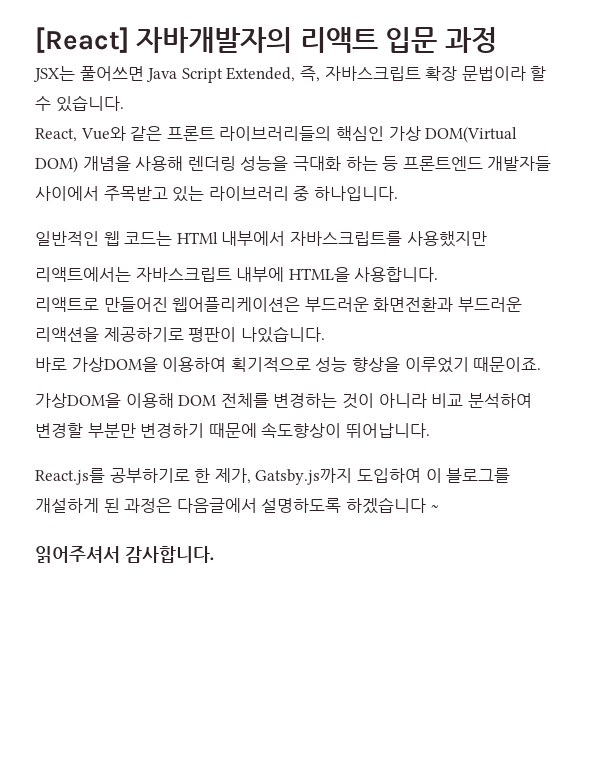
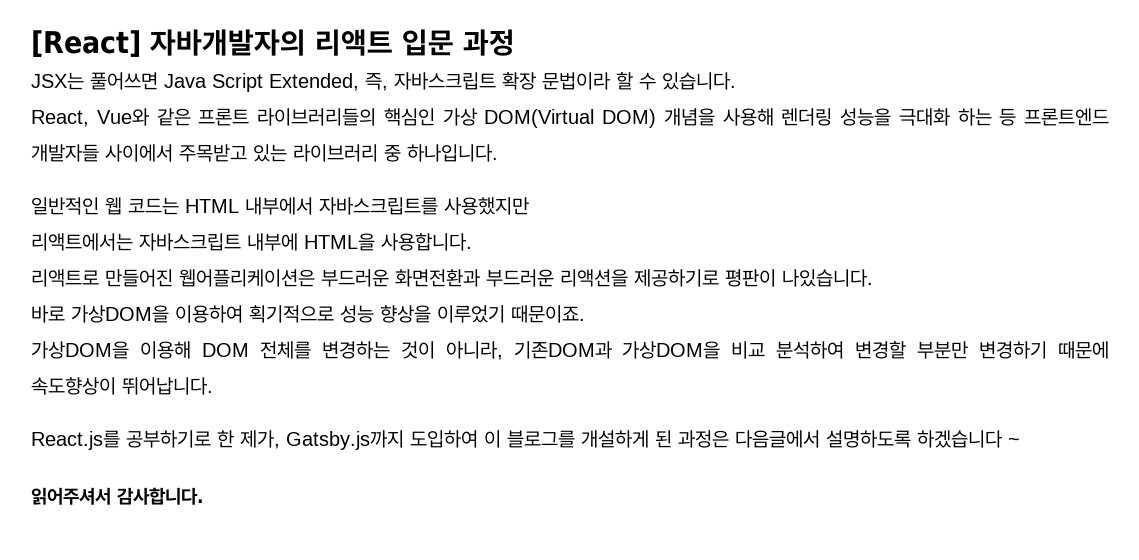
[176,232,218,244] HTMl -> [185,199,239,213] HTML
[378,393,427,408] 아니라 -> [445,341,721,360] 아니라, 기존DOM과 가상DOM을

